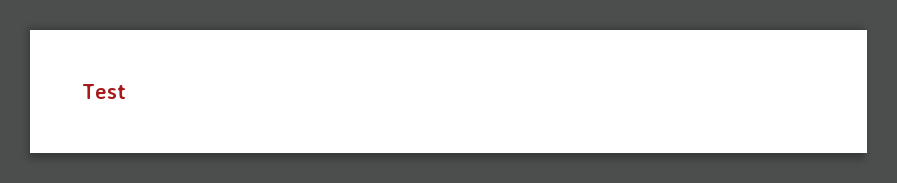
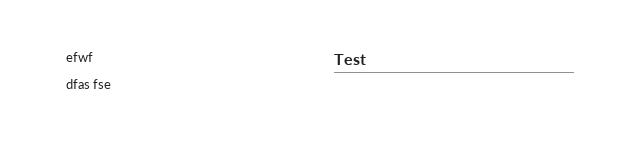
(82, 91) none -> [66,52,93,62] [66,79,112,89] efwf // dfas fse //

